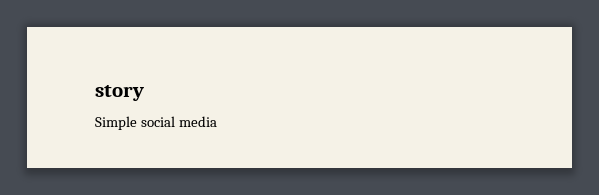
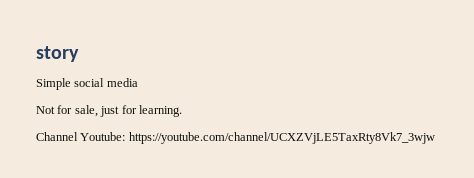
(217, 121) none -> [36,105,182,117] [36,132,435,144] // Not for sale, just for learning. // Channel Youtube: https://youtube.com/channel/UCXZVjLE5TaxRty8Vk7_3wjw

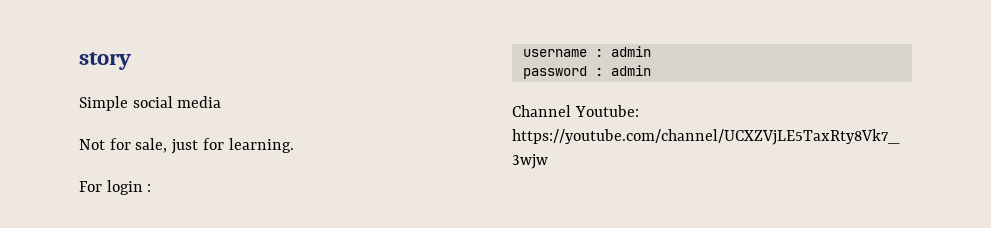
(182, 111) none -> [79,180,152,195] [522,46,651,57] [522,65,651,79] // For login : // username : admin // password : admin

